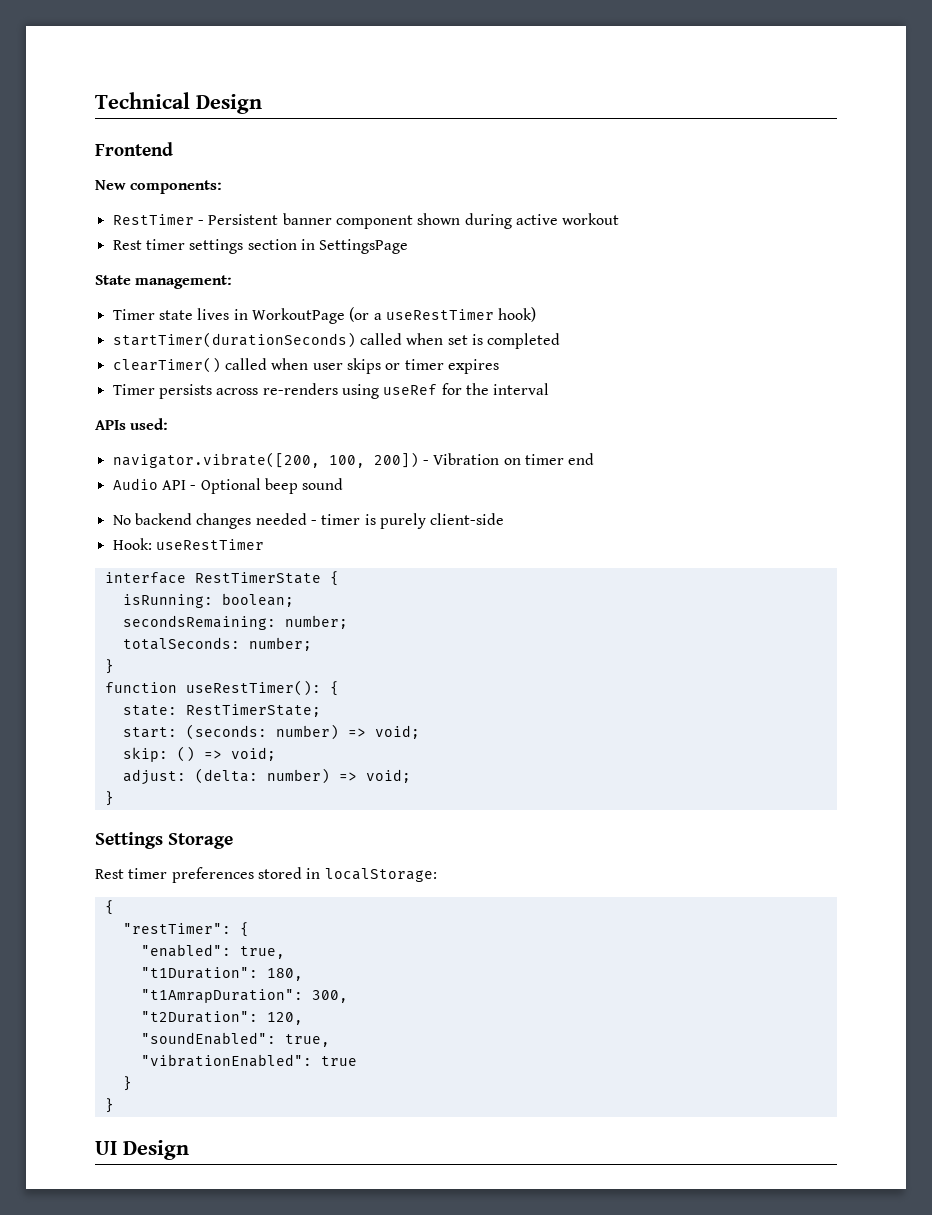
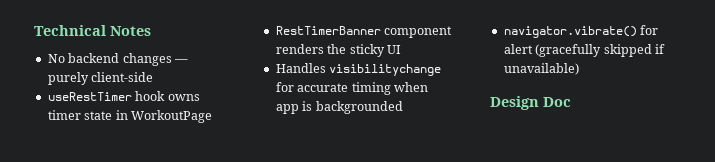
[196,94,262,114] [95,142,173,156] [95,180,223,194] [112,213,620,229] [112,239,409,254] [95,275,233,289] [112,307,537,324] [112,332,561,349] [112,357,499,374] [112,383,550,399] [95,418,169,430] [112,452,595,468] [112,478,344,494] Design // Frontend // New components: // RestTimer - Persistent banner component shown during active workout // Rest timer settings section in SettingsPage // State management: // Timer state lives in WorkoutPage (or a useRestTimer hook) // startTimer(durationSeconds) called when set is completed // clearTimer() called when user skips or timer expires // Timer persists across re-renders using useRef for the interval // APIs used: // navigator.vibrate([200, 100, 200]) - Vibration on timer end // Audio API - Optional beep sound -> [110,26,151,36] Notes
[255,513,376,525] needed - timer is -> [173,59,188,63] —
[112,538,264,550] [104,571,339,586] [122,593,294,608] [122,615,348,630] [122,637,312,651] [104,659,114,674] [104,680,339,696] [122,704,321,717] [122,724,420,740] [122,746,276,762] [122,768,411,785] [104,791,114,806] [95,832,233,849] [95,867,437,883] [104,900,114,915] [122,922,249,937] [140,944,285,959] [140,967,303,981] [140,989,348,1003] [140,1011,303,1025] [140,1032,330,1047] [140,1054,357,1067] [122,1076,132,1091] [104,1098,114,1113] [95,1140,189,1160] Hook: useRestTimer // interface RestTimerState { // isRunning: boolean; // secondsRemaining: number; // totalSeconds: number; // } // function useRestTimer(): { // state: RestTimerState; // start: (seconds: number) => void; // skip: () => void; // adjust: (delta: number) => void; // } // Settings Storage // Rest timer preferences stored in localStorage: // { // "restTimer": { // "enabled": true, // "t1Duration": 180, // "t1AmrapDuration": 300, // "t2Duration": 120, // "soundEnabled": true, // "vibrationEnabled": true // } // } // UI Design -> [47,91,200,101] [47,110,212,123] [275,26,453,38] [275,44,401,57] [275,63,442,76] [275,82,428,95] [275,101,403,114] [503,25,659,38] [503,44,665,57] [503,63,579,75] [490,96,571,110] useRestTimer hook owns timer state in WorkoutPage // RestTimerBanner component renders the sticky UI // Handles visibilitychange for accurate timing when app is backgrounded // navigator.vibrate() for alert (gracefully skipped if unavailable) // Design Doc

